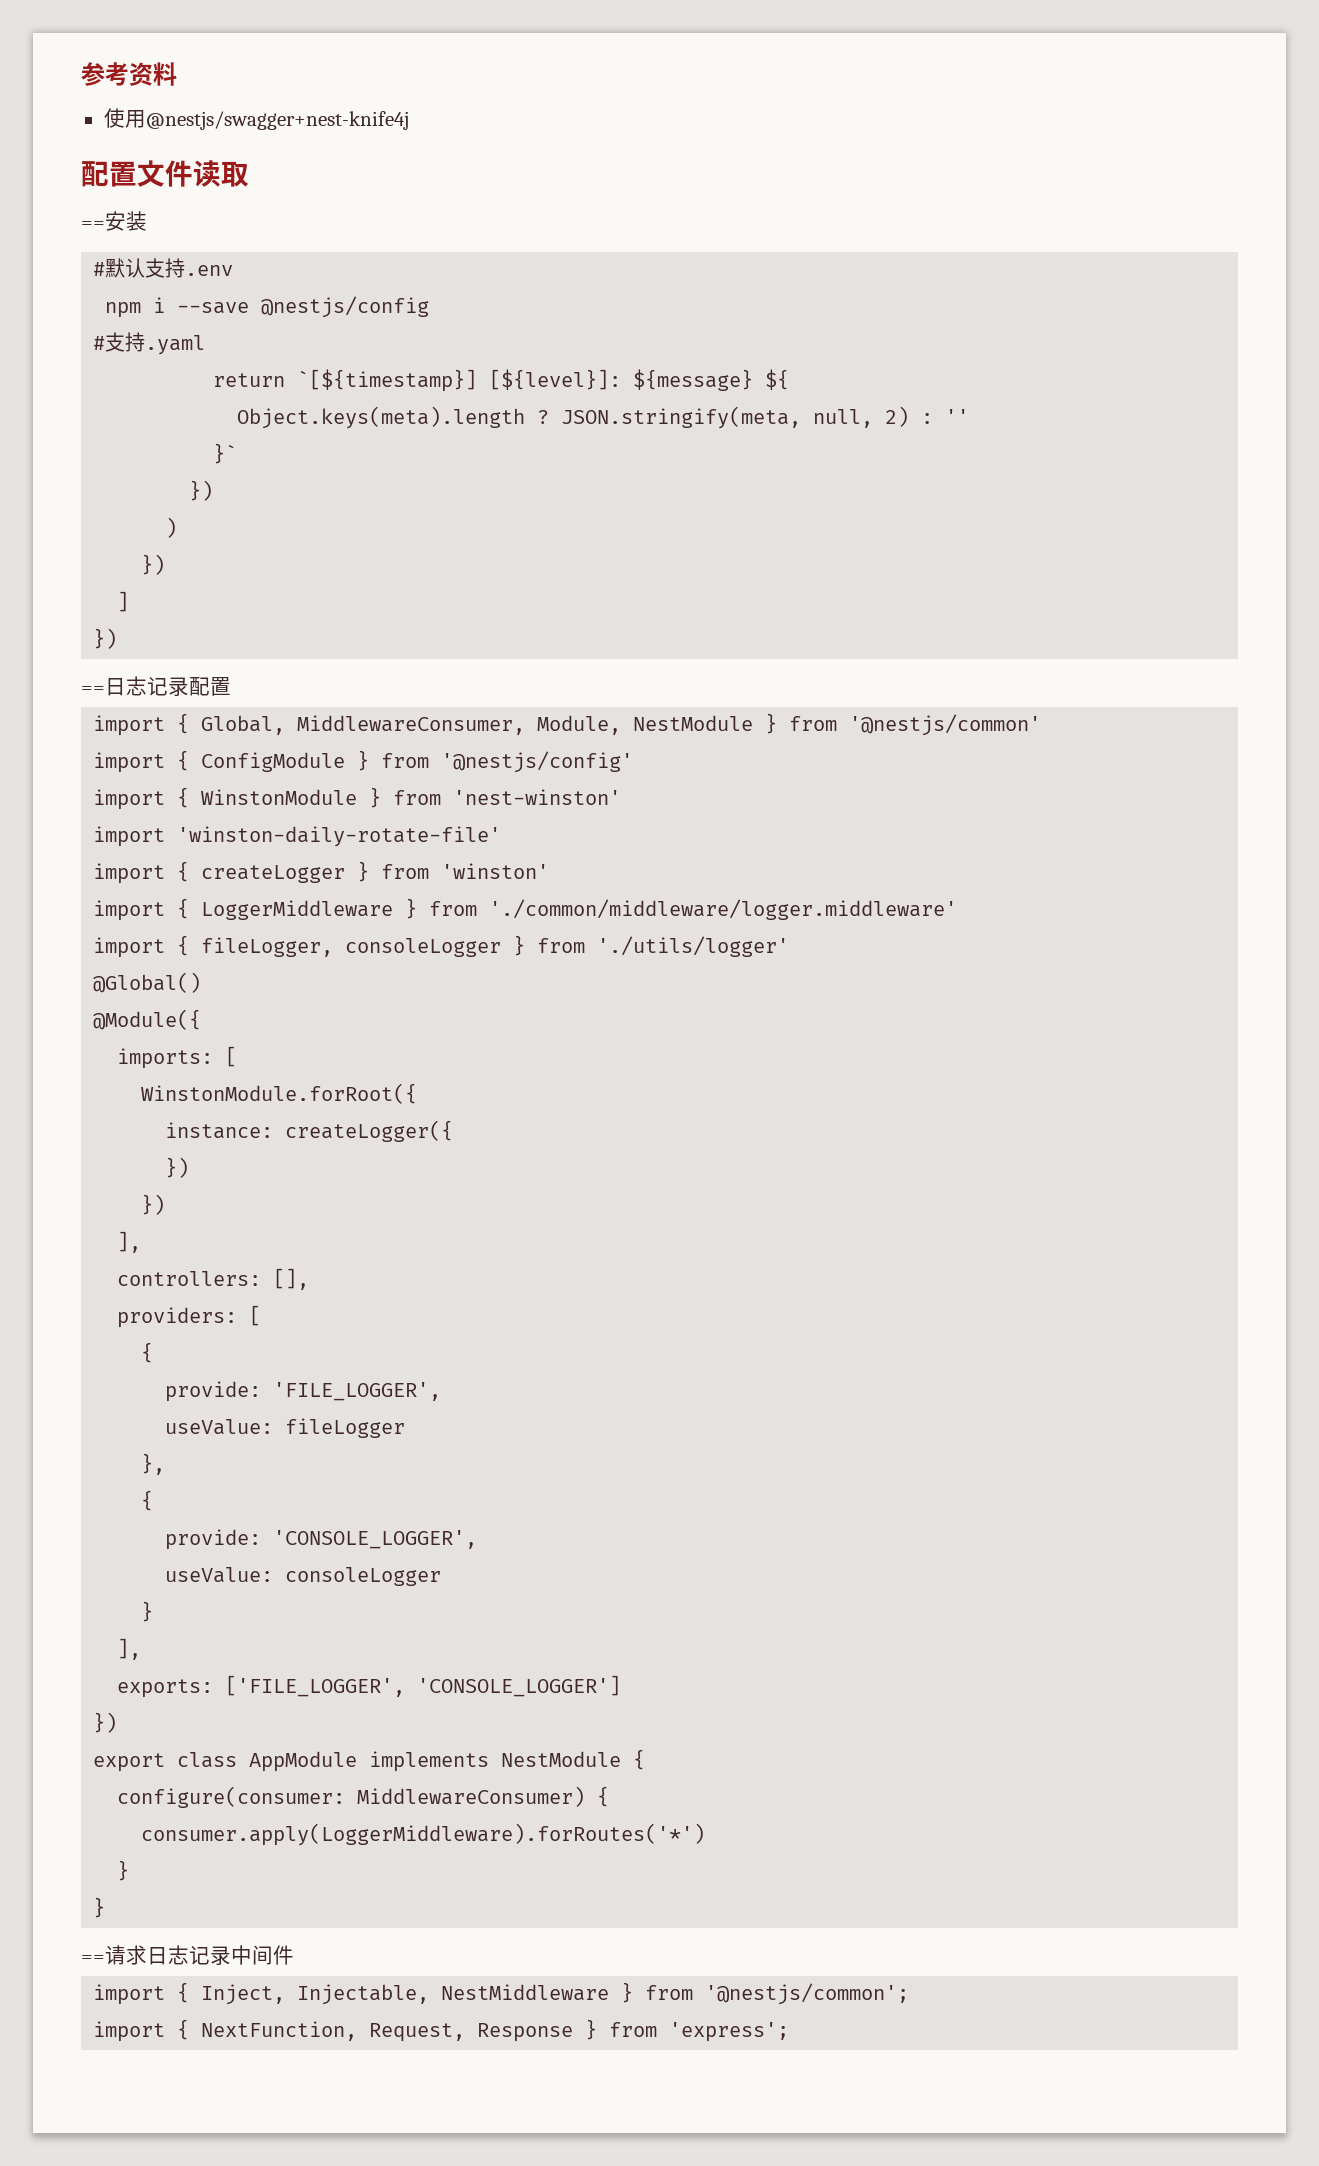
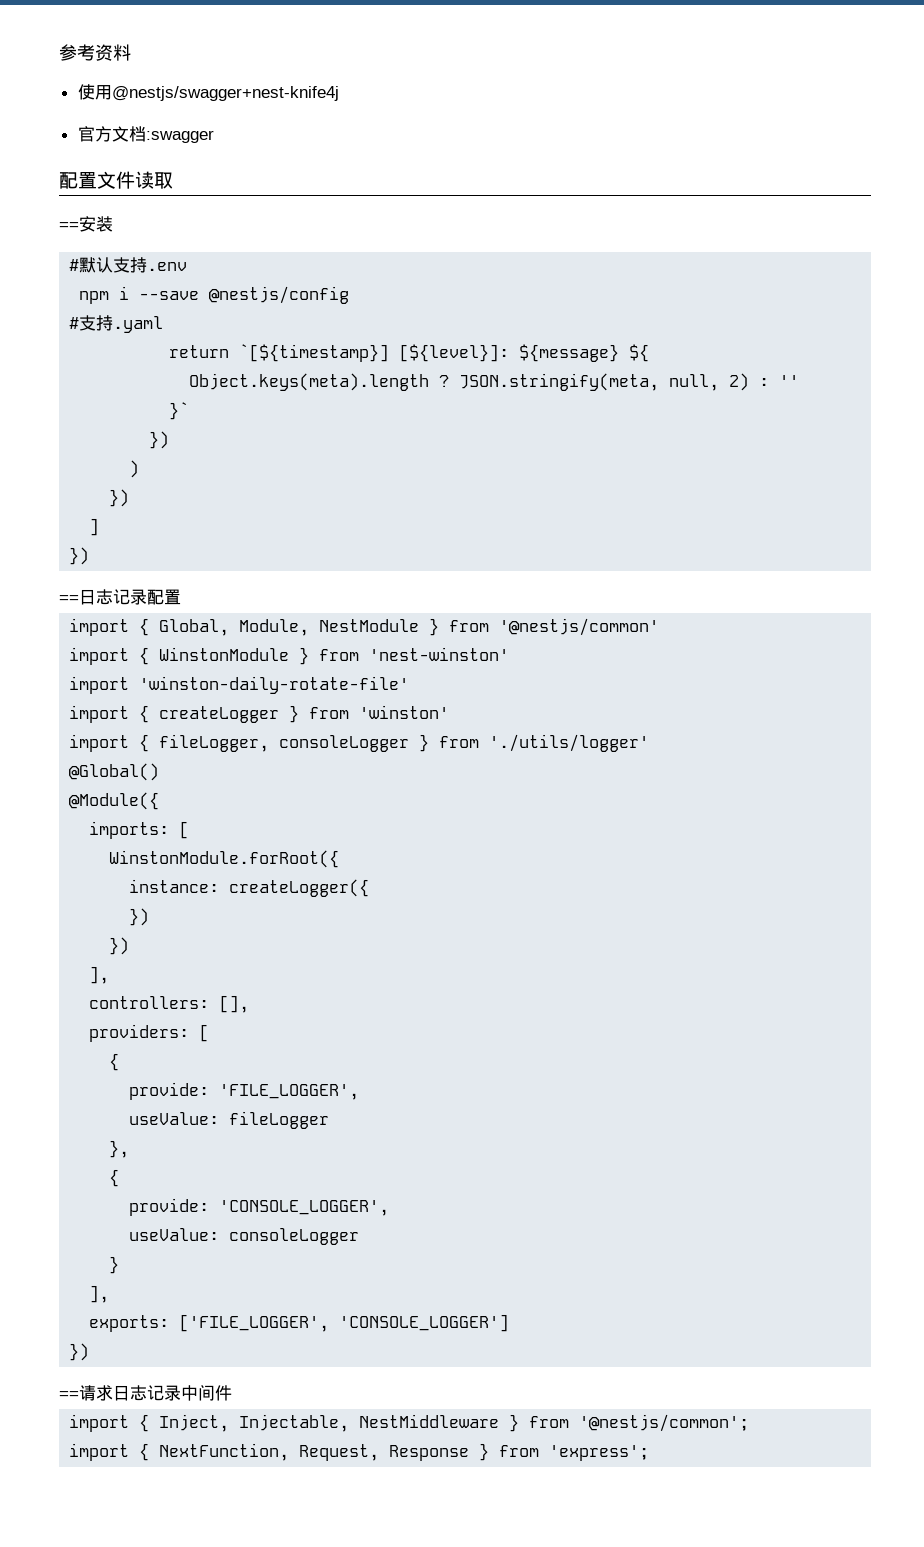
(409, 120) none -> [77,126,214,143] // 官方文档:swagger
[297,715,526,735] MiddlewareConsumer, -> (230, 627) none
[93,750,634,773] // import { ConfigModule } from '@nestjs/config' -> (660, 627) none
[93,898,958,921] // import { LoggerMiddleware } from './common/middleware/logger.middleware' -> (450, 712) none
[93,1749,646,1772] [117,1786,610,1808] [141,1823,706,1846] [117,1860,130,1881] [93,1897,106,1918] // export class AppModule implements NestModule { // configure(consumer: MiddlewareConsumer) { // consumer.apply(LoggerMiddleware).forRoutes('*') // } // } -> (90, 1352) none

